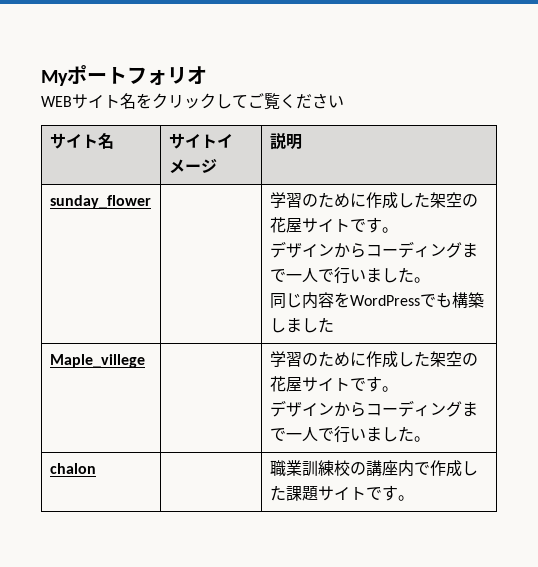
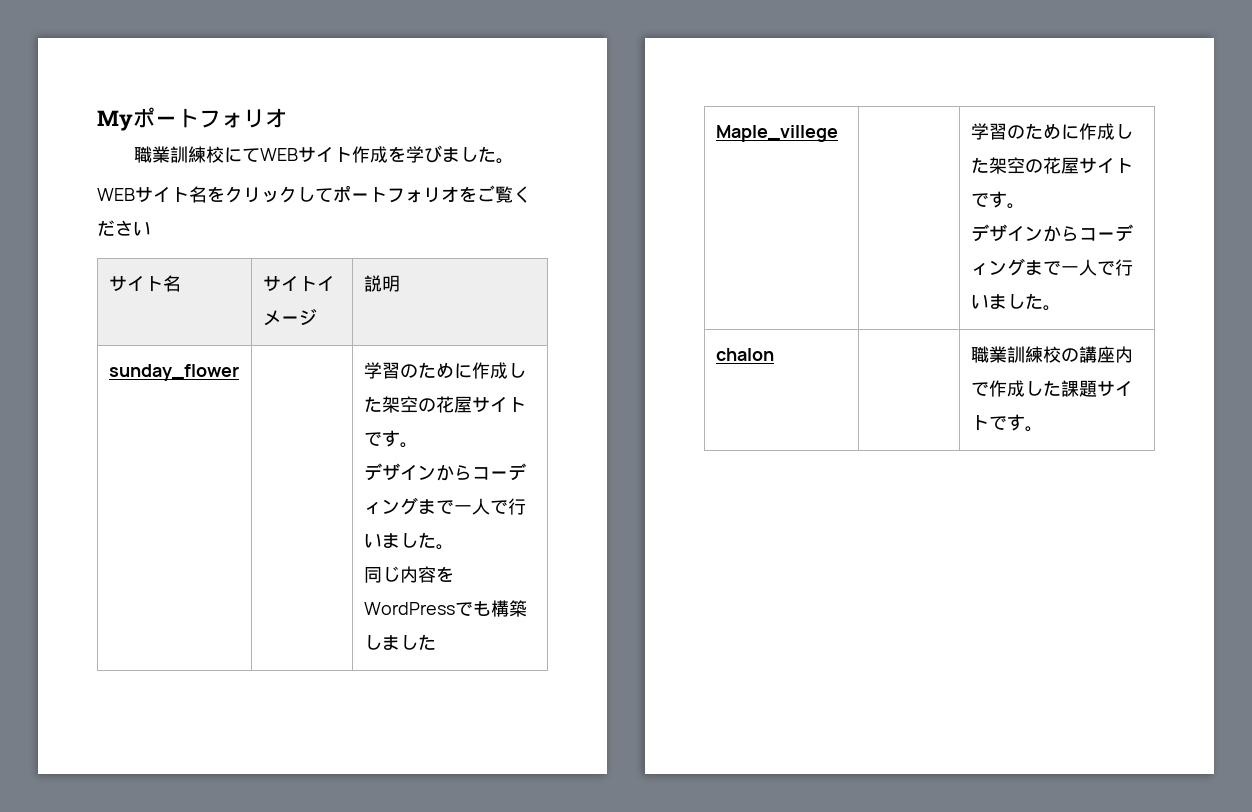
(207, 75) none -> [133,145,514,164] // 職業訓練校にてWEBサイト作成を学びました。
(248, 101) none -> [333,185,477,203] ポートフォリオを

